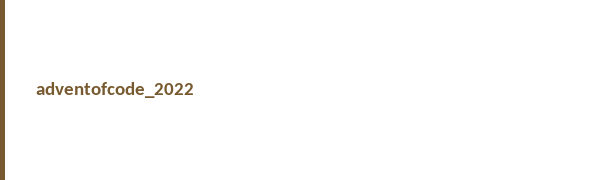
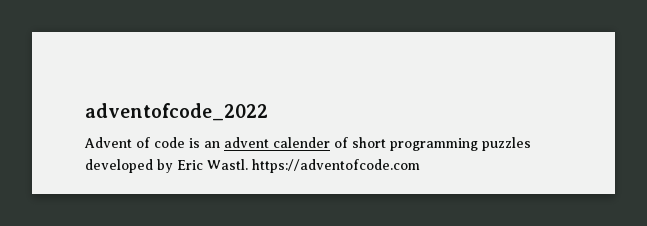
(194, 90) none -> [84,137,531,151] [85,159,420,173] // Advent of code is an advent calender of short programming puzzles developed by Eric Wastl. https://adventofcode.com

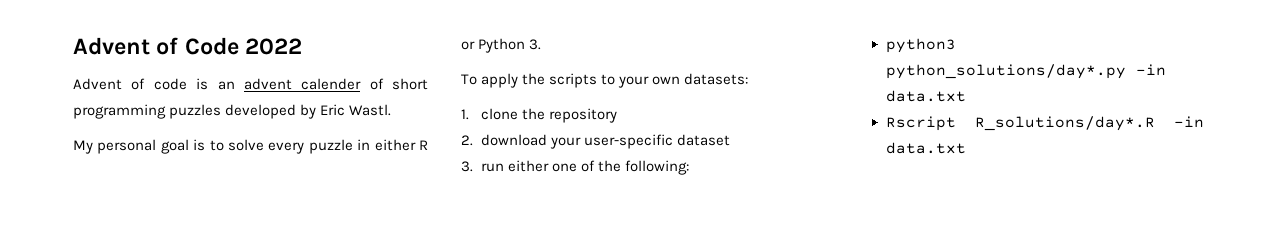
[85,103,268,121] adventofcode_2022 -> [73,37,303,55] Advent of Code 2022
[252,159,420,173] https://adventofcode.com -> [73,139,428,154] [461,38,542,53] [461,73,749,88] [461,108,618,123] [461,134,731,149] [461,160,690,175] [885,38,956,53] [885,64,1166,79] [885,90,966,102] [885,116,1204,131] [885,142,966,154] // My personal goal is to solve every puzzle in either R or Python 3. // To apply the scripts to your own datasets: // 1. clone the repository // 2. download your user-specific dataset // 3. run either one of the following: // python3 python_solutions/day*.py -in data.txt // Rscript R_solutions/day*.R -in data.txt

